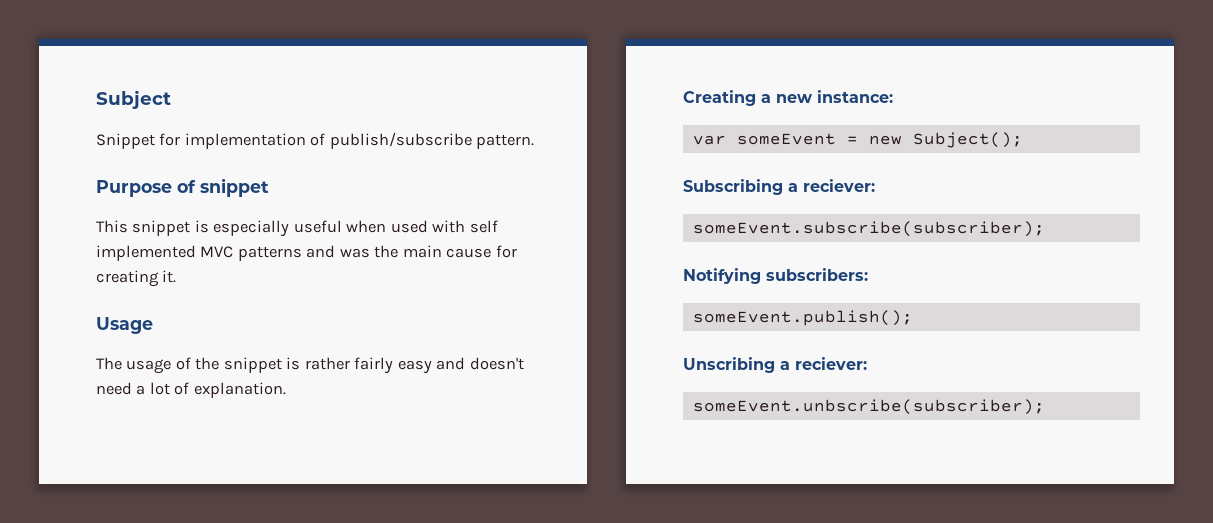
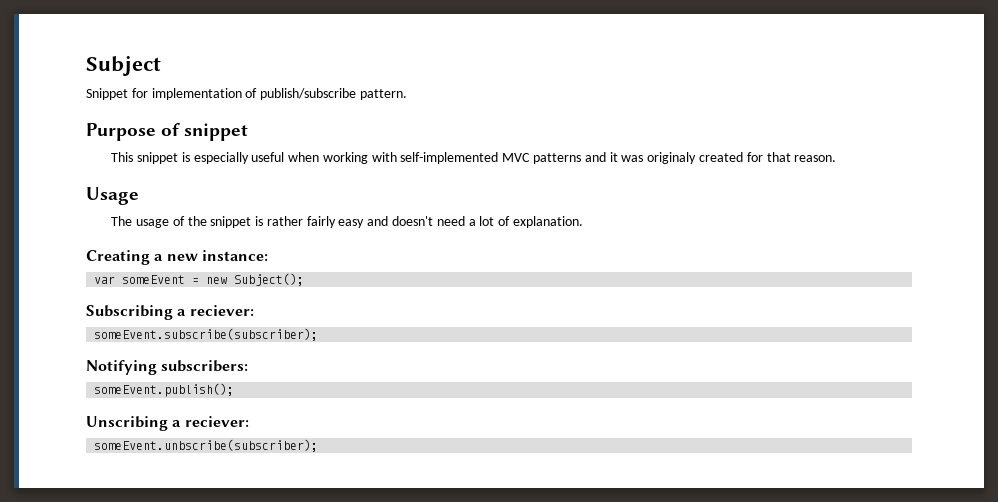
[390,220,498,233] [96,245,517,261] [96,270,177,287] used with self implemented MVC patterns and was the main cause for creating it. -> [322,152,837,164] working with self-implemented MVC patterns and it was originaly created for that reason.

